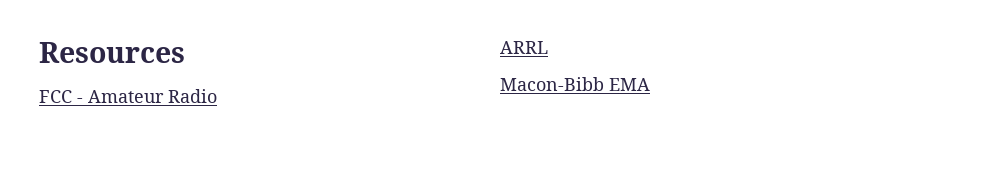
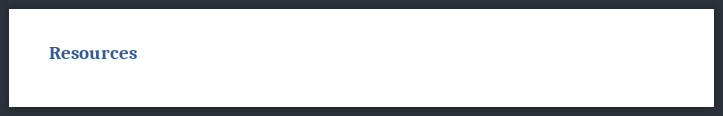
[39,89,217,103] [500,41,548,54] [500,77,650,91] // FCC - Amateur Radio // ARRL // Macon-Bibb EMA -> (137, 53) none

